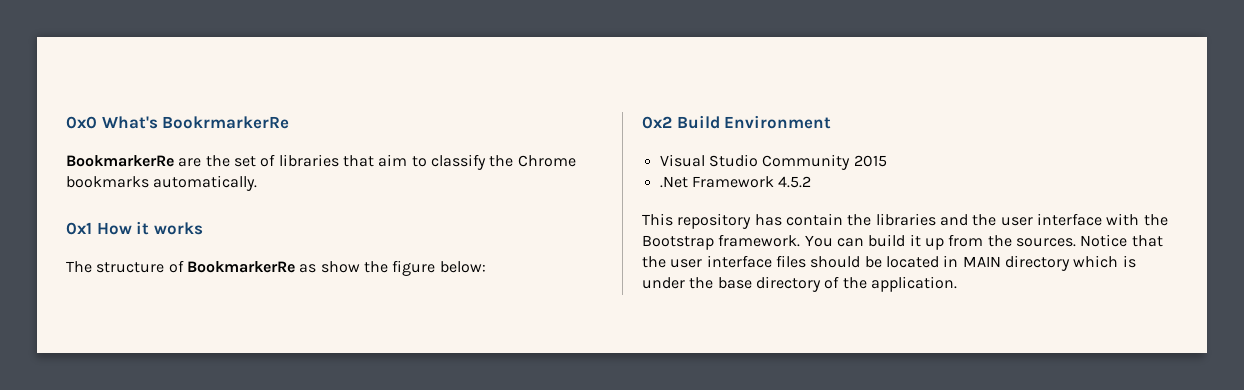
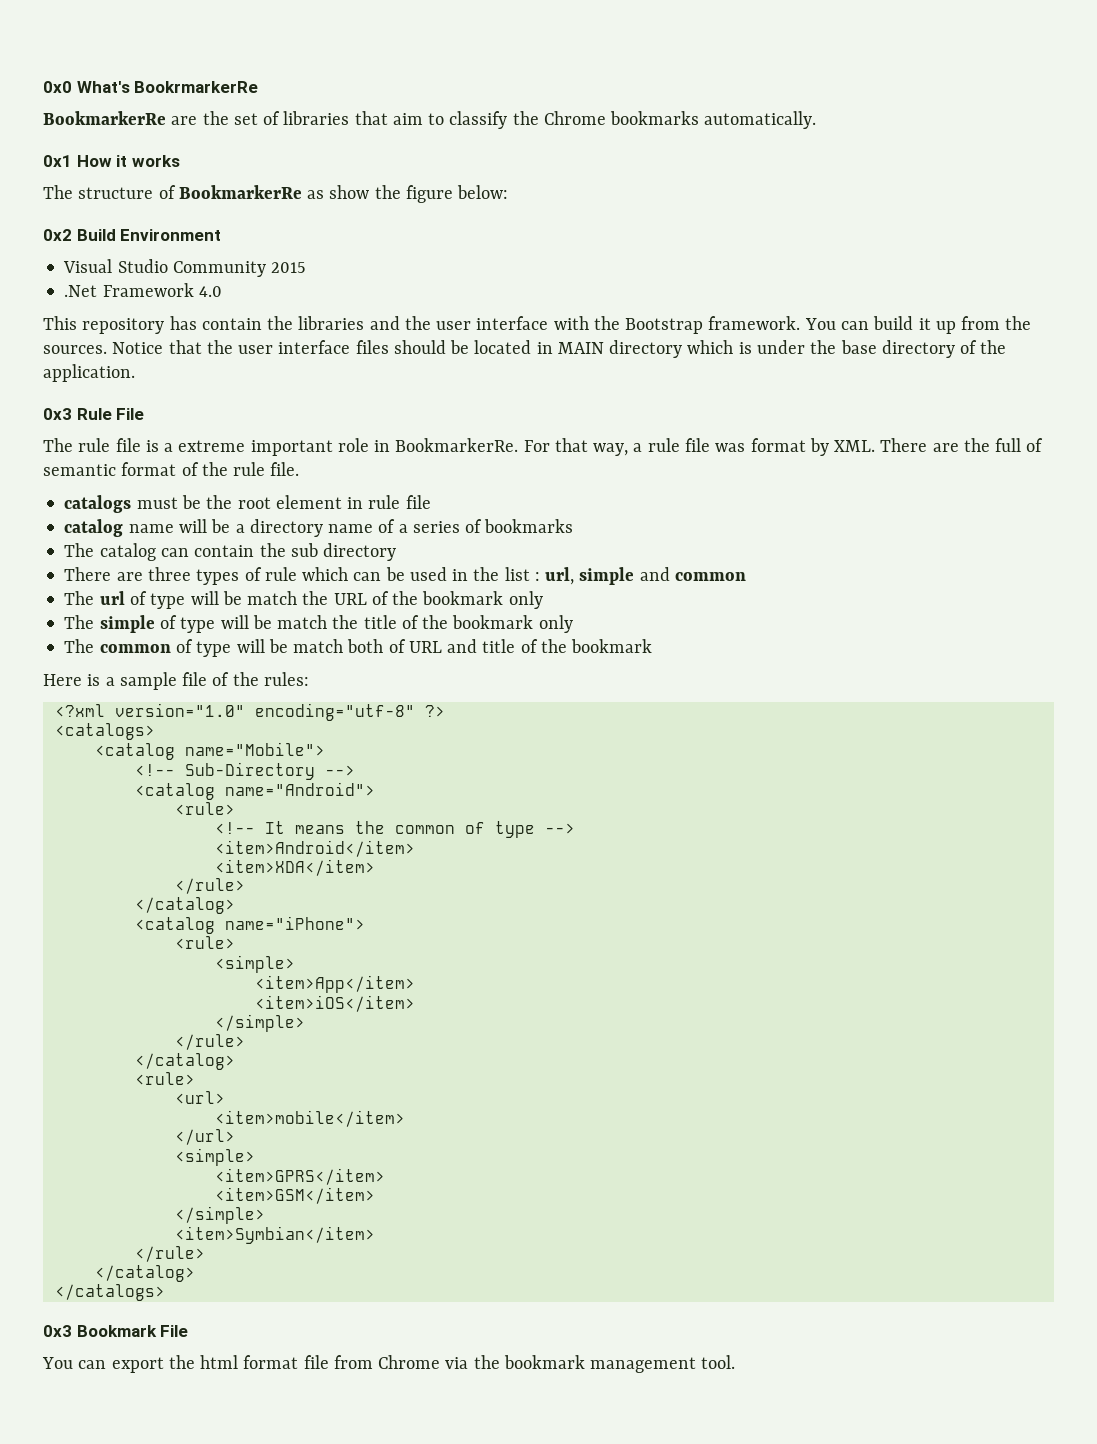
[778,176,812,188] 4.5.2 -> [198,286,222,297] 4.0
(957, 284) none -> [43,408,145,420] [43,438,1044,456] [43,462,300,476] [64,495,431,513] [64,519,574,537] [64,543,397,561] [64,567,746,585] [64,591,543,609] [64,615,573,633] [64,639,653,657] [43,672,309,690] [54,703,445,721] [54,723,155,740] [94,742,325,760] [134,762,355,780] [134,782,375,800] [174,802,235,815] [214,821,575,838] [214,840,415,857] [214,859,375,876] [174,878,245,894] [134,897,235,914] [134,916,365,934] [174,936,235,949] [214,955,295,973] [254,975,415,993] [254,995,415,1012] [214,1014,305,1032] [174,1034,245,1050] [134,1053,235,1070] [134,1072,195,1085] [174,1091,225,1104] [214,1110,405,1127] [174,1129,235,1145] [174,1148,255,1166] [214,1168,385,1185] [214,1187,375,1204] [174,1206,265,1224] [174,1226,375,1244] [134,1246,205,1262] [94,1265,195,1282] [54,1284,165,1301] [43,1325,189,1337] [42,1355,736,1373] // 0x3 Rule File // The rule file is a extreme important role in BookmarkerRe. For that way, a rule file was format by XML. There are the full of semantic format of the rule file. // catalogs must be the root element in rule file // catalog name will be a directory name of a series of bookmarks // The catalog can contain the sub directory // There are three types of rule which can be used in the list : url, simple and common // The url of type will be match the URL of the bookmark only // The simple of type will be match the title of the bookmark only // The common of type will be match both of URL and title of the bookmark // Here is a sample file of the rules: // <?xml version="1.0" encoding="utf-8" ?> // <catalogs> // <catalog name="Mobile"> // <!-- Sub-Directory --> // <catalog name="Android"> // <rule> // <!-- It means the common of type --> // <item>Android</item> // <item>XDA</item> // </rule> // </catalog> // <catalog name="iPhone"> // <rule> // <simple> // <item>App</item> // <item>iOS</item> // </simple> // </rule> // </catalog> // <rule> // <url> // <item>mobile</item> // </url> // <simple> // <item>GPRS</item> // <item>GSM</item> // </simple> // <item>Symbian</item> // </rule> // </catalog> // </catalogs> // 0x3 Bookmark File // You can export the html format file from Chrome via the bookmark management tool.

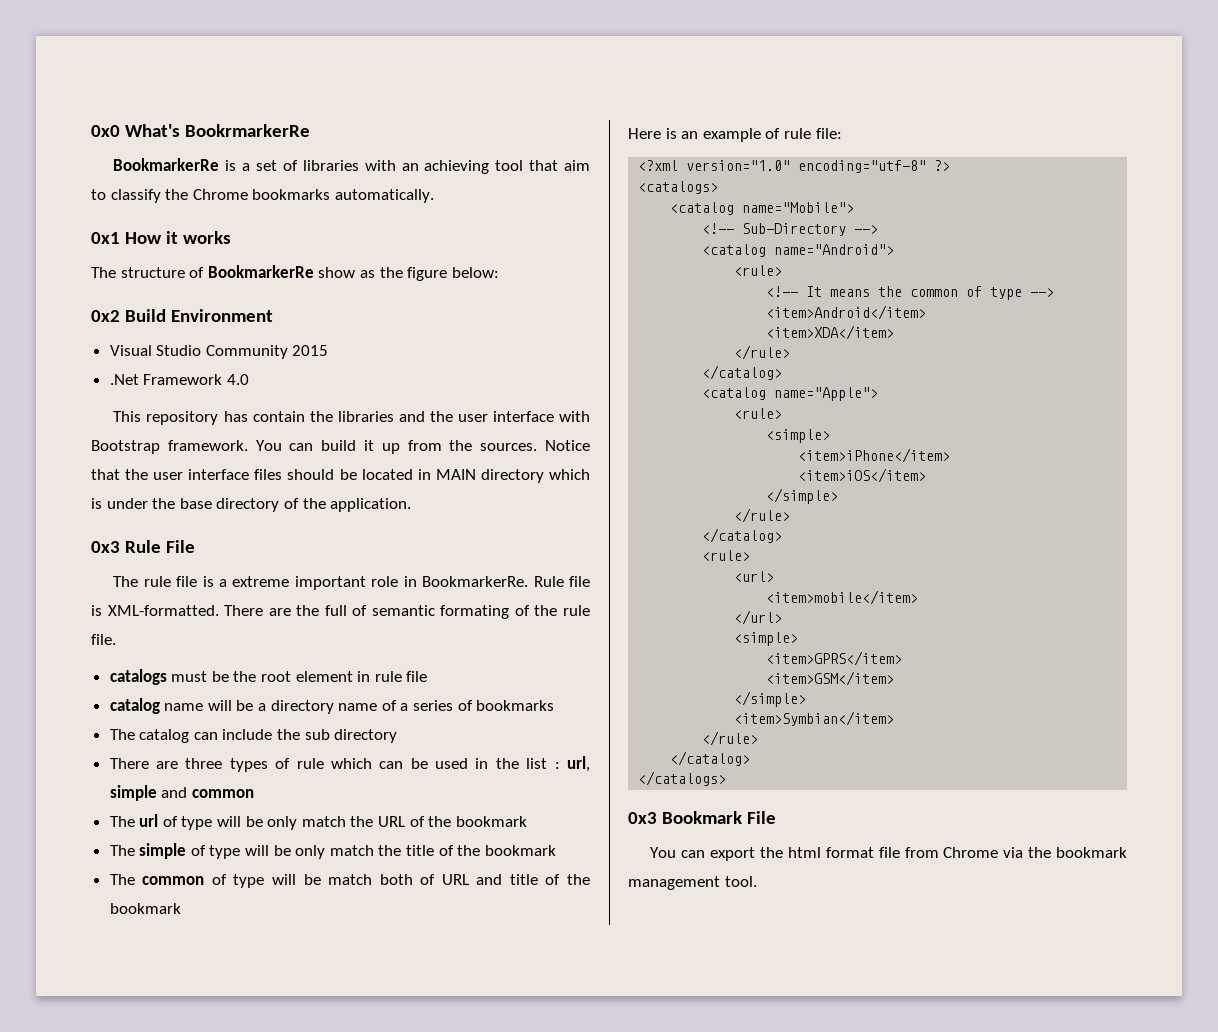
[171,111,229,125] are the -> [225,160,251,171] is a
(350, 118) none -> [364,160,524,174] with an achieving tool
[307,185,370,199] as show -> [318,267,375,278] show as
[593,316,620,330] the -> (591, 416) none
[523,438,876,456] For that way, a rule file was format by XML. -> [533,576,590,587] [91,605,219,616] Rule file is XML-formatted.
[121,462,177,476] format -> [440,605,510,619] formating
[194,545,255,557] contain -> [222,729,273,740] include
(242, 598) none -> [267,816,298,830] only
[508,591,543,609] only -> (527, 821) none
(272, 622) none -> [295,845,326,859] only
[538,615,573,633] only -> (556, 850) none
[105,672,309,690] a sample file of the rules: -> [681,128,842,142] an example of rule file:
[224,916,365,930] name="iPhone"> -> [774,387,879,401] name="Apple">
[254,975,415,993] <item>App</item> -> [798,448,951,463] <item>iPhone</item>

